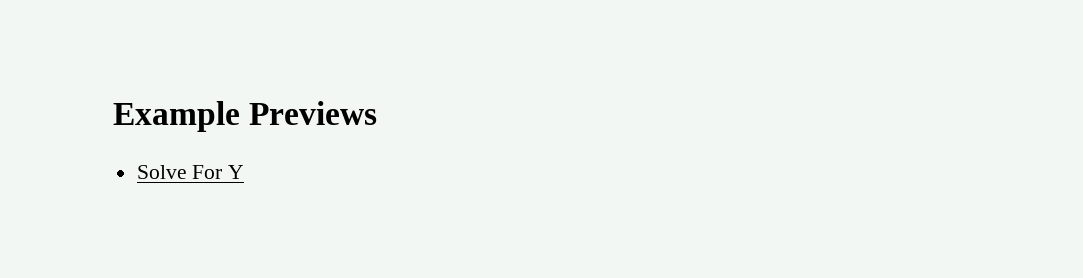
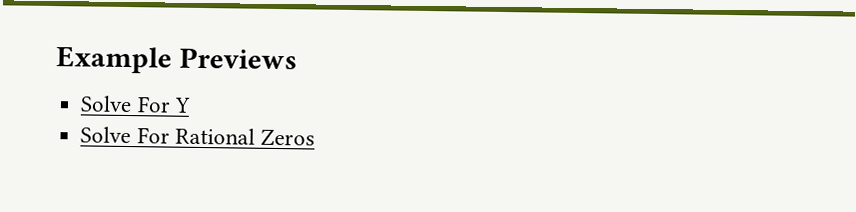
(245, 172) none -> [80,126,315,147] // Solve For Rational Zeros

